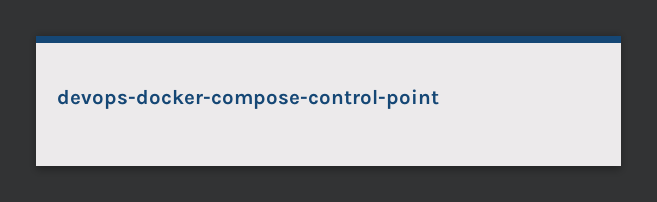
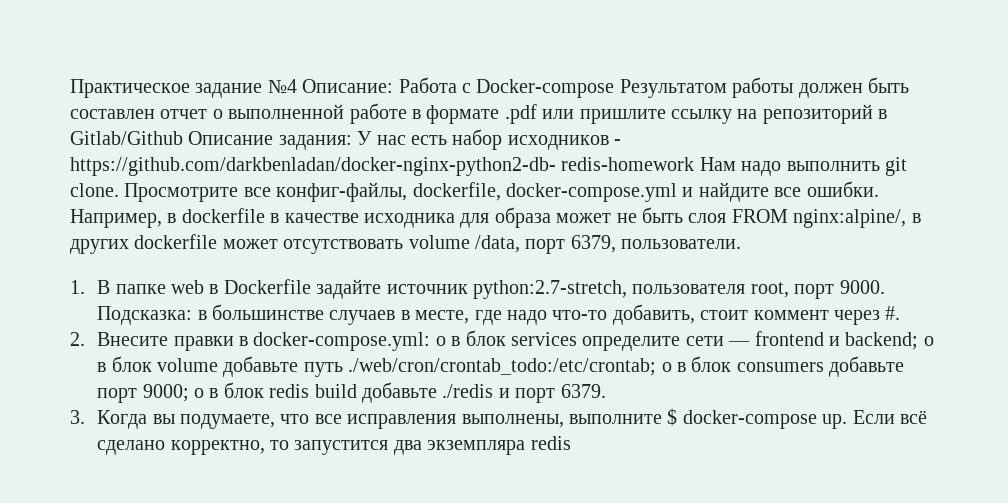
[57,89,439,109] devops-docker-compose-control-point -> [70,77,909,98] [70,103,888,124] [70,129,622,150] [70,157,907,176] [70,181,879,202] [70,207,921,228] [70,234,742,254] [70,279,885,299] [97,304,901,325] [70,330,934,351] [97,356,905,377] [97,382,606,403] [70,408,927,429] [97,436,571,455] Практическое задание №4 Описание: Работа с Docker-compose Результатом работы должен быть составлен отчет о выполненной работе в формате .pdf или пришлите ссылку на репозиторий в Gitlab/Github Описание задания: У нас есть набор исходников - https://github.com/darkbenladan/docker-nginx-python2-db- redis-homework Нам надо выполнить git clone. Просмотрите все конфиг-файлы, dockerfile, docker-compose.yml и найдите все ошибки. Например, в dockerfile в качестве исходника для образа может не быть слоя FROM nginx:alpine/, в других dockerfile может отсутствовать volume /data, порт 6379, пользователи. // 1. В папке web в Dockerfile задайте источник python:2.7-stretch, пользователя root, порт 9000. Подсказка: в большинстве случаев в месте, где надо что-то добавить, стоит коммент через #. // 2. Внесите правки в docker-compose.yml: o в блок services определите сети — frontend и backend; o в блок volume добавьте путь ./web/cron/crontab_todo:/etc/crontab; o в блок consumers добавьте порт 9000; o в блок redis build добавьте ./redis и порт 6379. // 3. Когда вы подумаете, что все исправления выполнены, выполните $ docker-compose up. Если всё сделано корректно, то запустится два экземпляра redis

